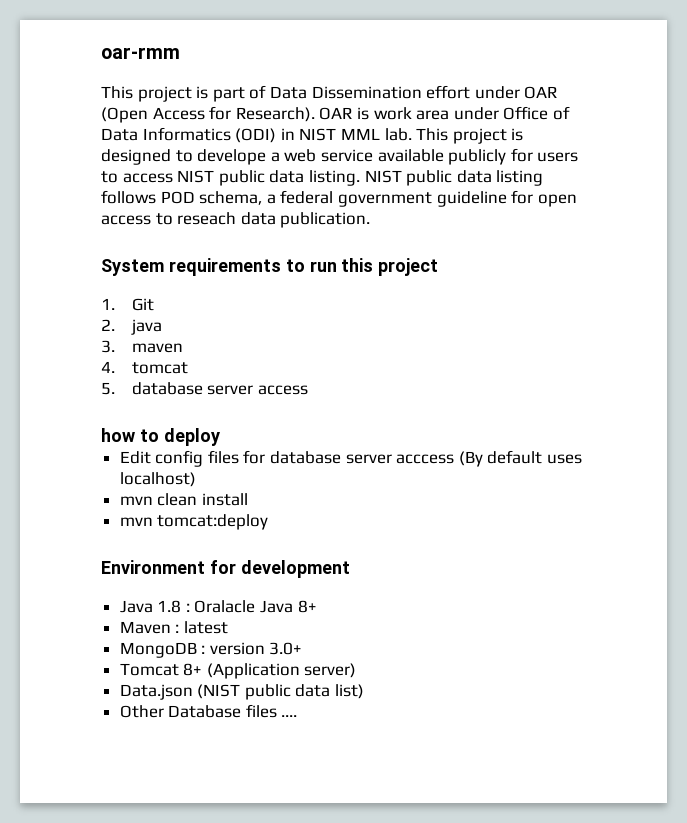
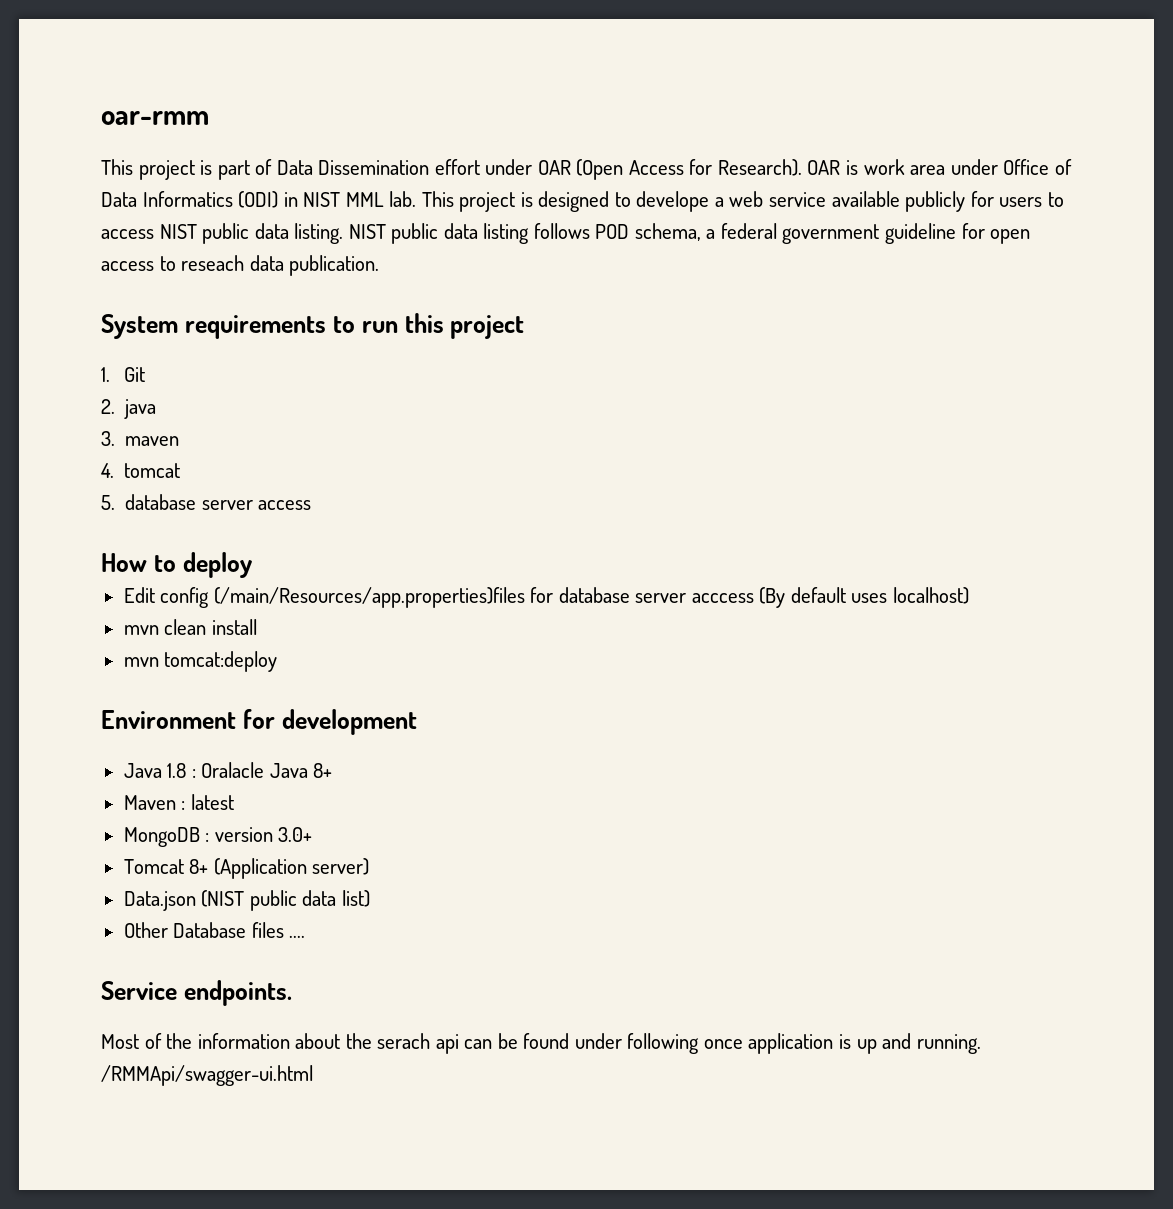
[101,428,135,442] how -> [101,553,147,572] How
[207,450,239,464] files -> [213,587,525,608] (/main/Resources/app.properties)files
(298, 716) none -> [101,980,292,1006] [101,1033,981,1054] [101,1065,313,1086] // Service endpoints. // Most of the information about the serach api can be found under following once application is up and running. /RMMApi/swagger-ui.html

